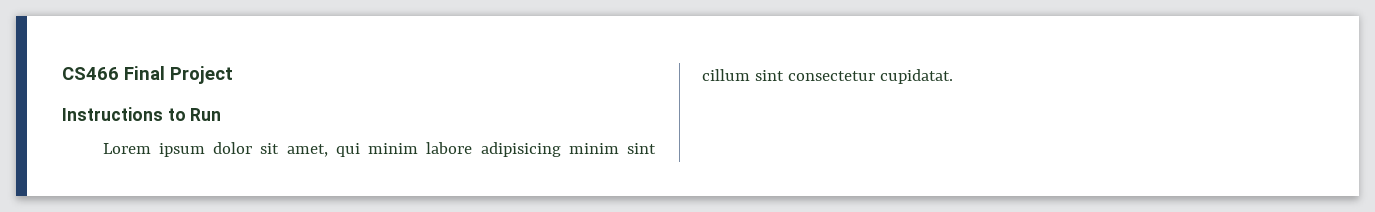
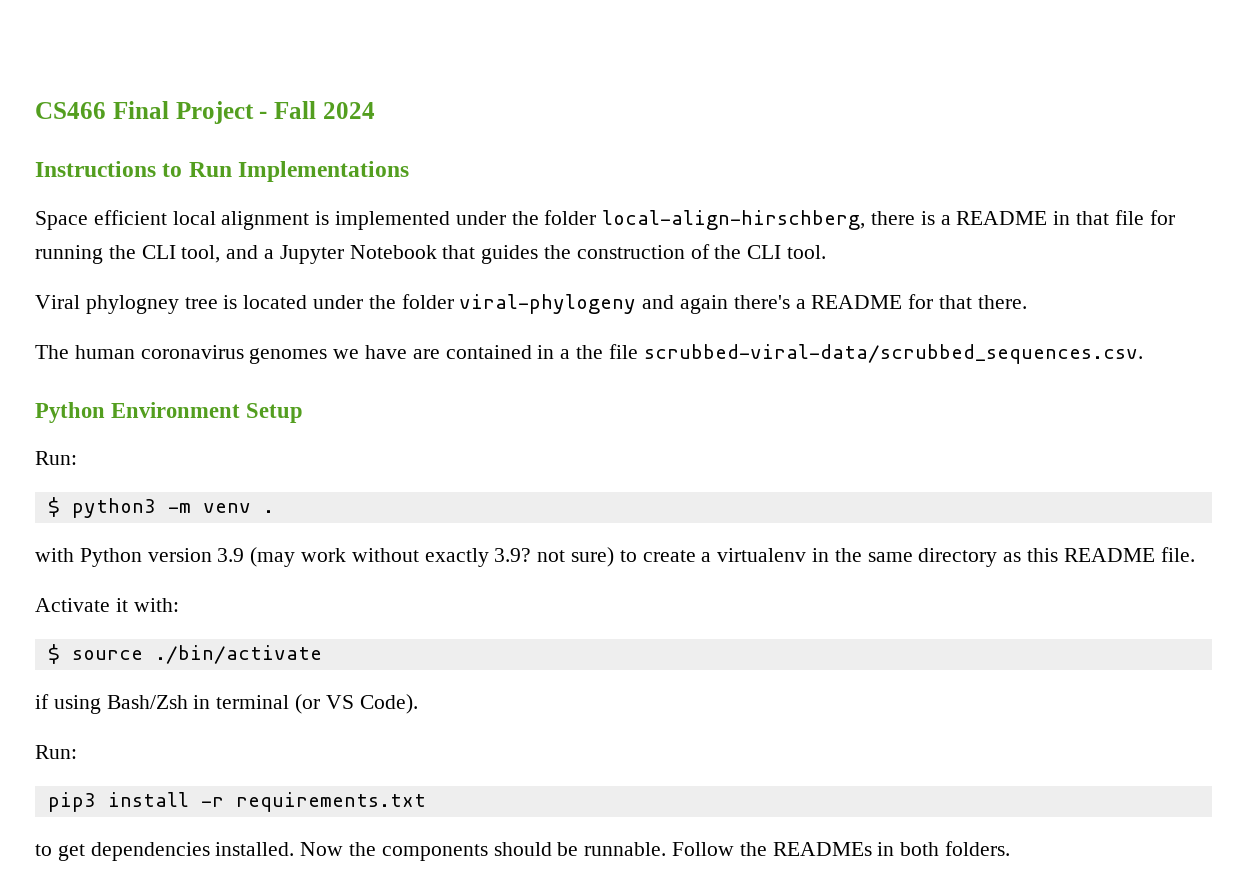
(233, 75) none -> [259,101,375,119] - Fall 2024
[102,142,656,157] [702,69,953,84] // Lorem ipsum dolor sit amet, qui minim labore adipisicing minim sint cillum sint consectetur cupidatat. -> [238,161,410,182] [35,210,1175,230] [35,244,827,264] [35,294,1027,314] [35,344,1143,364] [35,402,304,423] [35,451,77,465] [47,497,274,518] [35,547,1195,567] [35,598,179,612] [47,644,322,664] [35,694,418,714] [35,745,77,759] [47,792,426,812] [35,841,1011,861] Implementations // Space efficient local alignment is implemented under the folder local-align-hirschberg, there is a README in that file for running the CLI tool, and a Jupyter Notebook that guides the construction of the CLI tool. // Viral phylogney tree is located under the folder viral-phylogeny and again there's a README for that there. // The human coronavirus genomes we have are contained in a the file scrubbed-viral-data/scrubbed_sequences.csv. // Python Environment Setup // Run: // $ python3 -m venv . // with Python version 3.9 (may work without exactly 3.9? not sure) to create a virtualenv in the same directory as this README file. // Activate it with: // $ source ./bin/activate // if using Bash/Zsh in terminal (or VS Code). // Run: // pip3 install -r requirements.txt // to get dependencies installed. Now the components should be runnable. Follow the READMEs in both folders.

